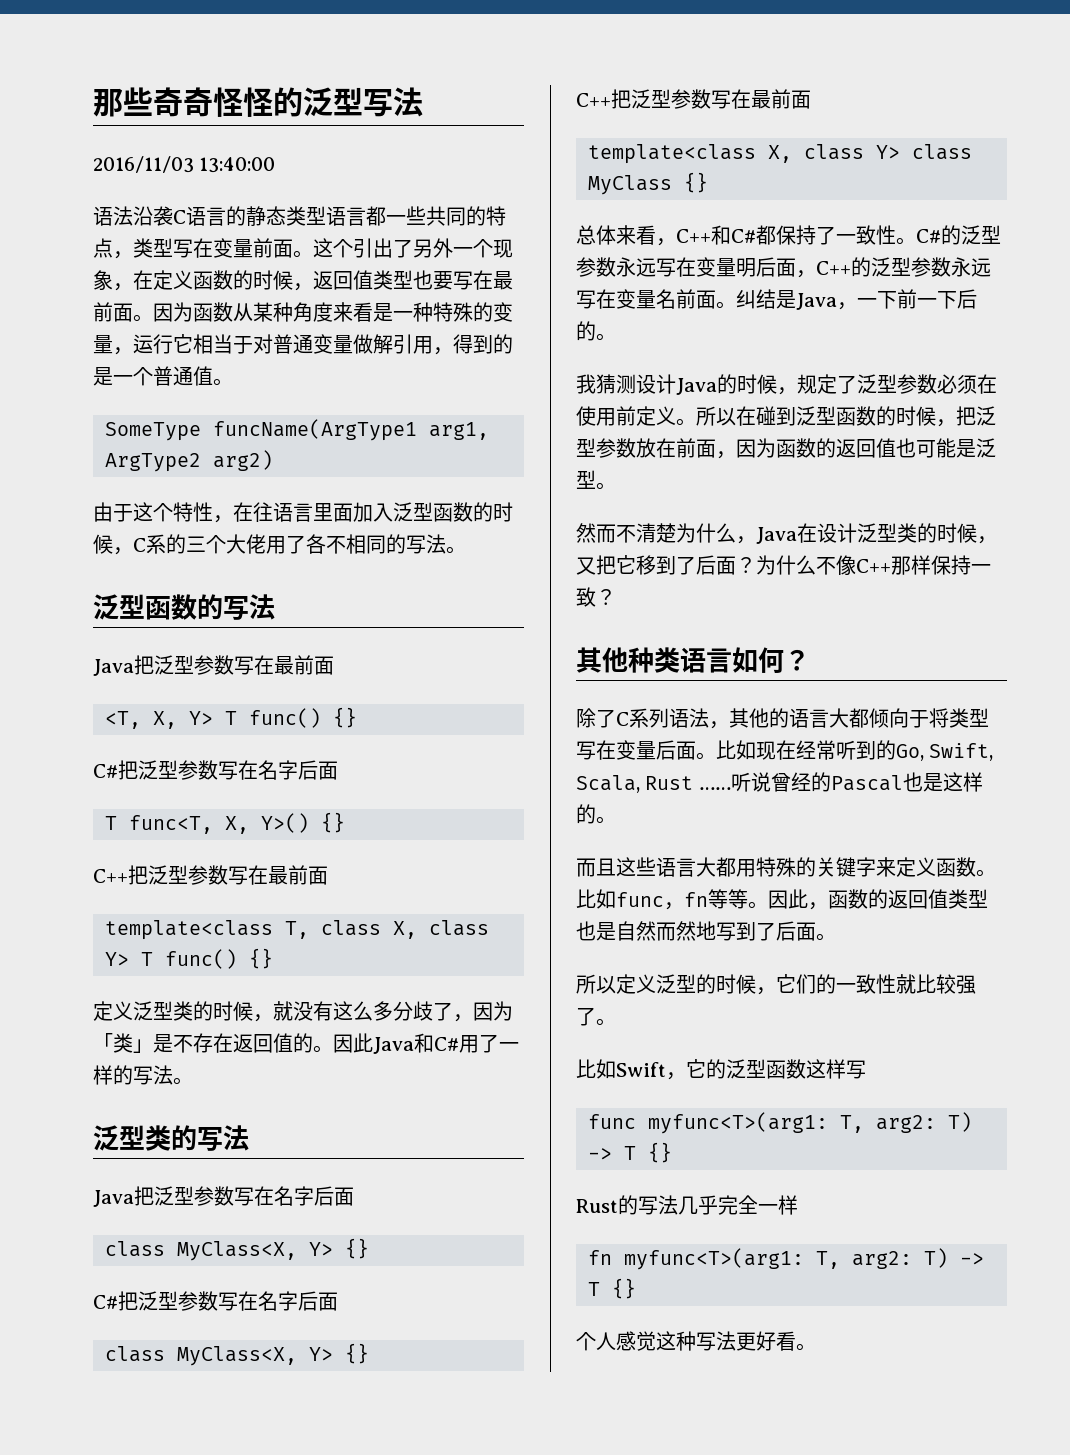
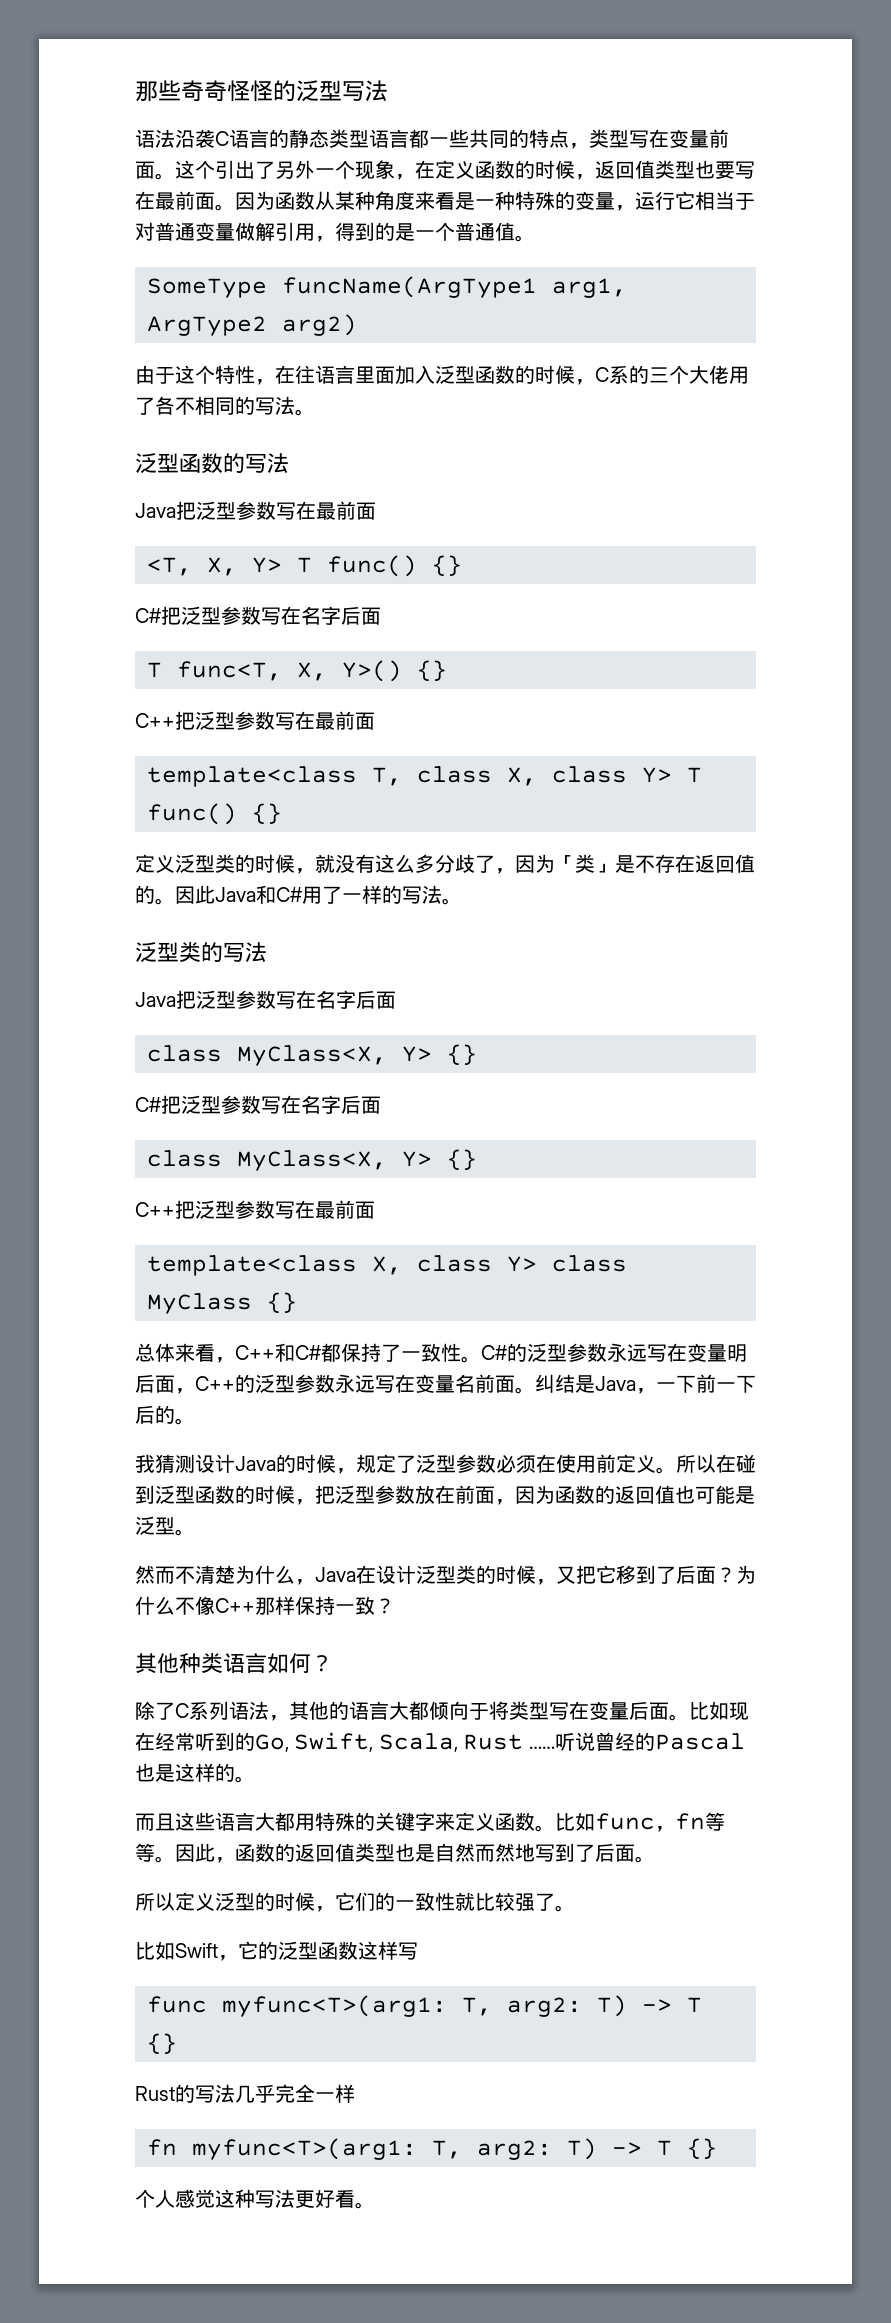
[93,156,276,173] // 2016/11/03 13:40:00 -> (388, 91) none

